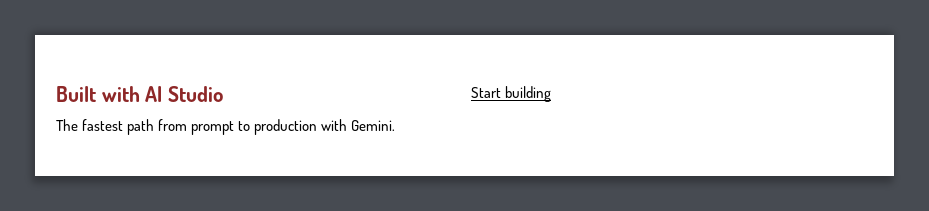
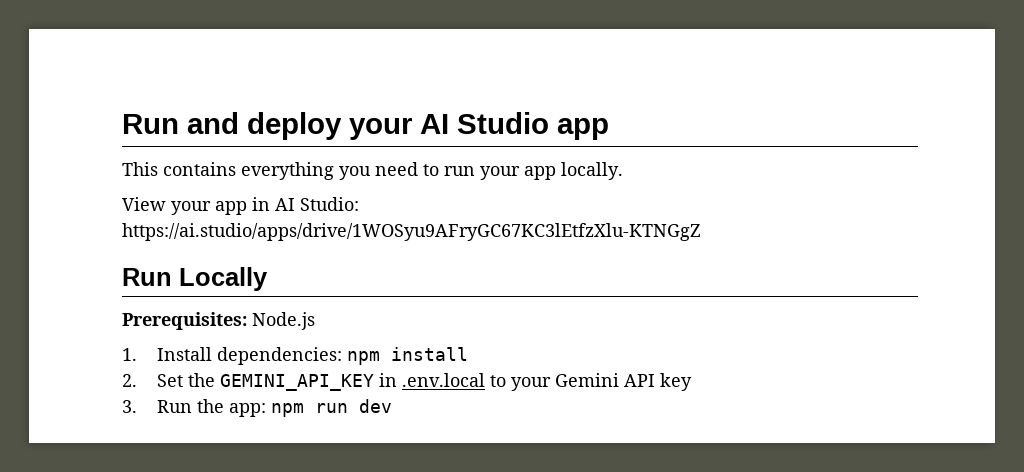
[56,86,224,102] [56,119,396,135] [471,86,552,102] Built with AI Studio // The fastest path from prompt to production with Gemini. // Start building -> [122,112,609,140] [122,162,623,180] [122,197,359,215] [122,223,701,241] [122,267,268,291] [122,312,315,330] [122,347,469,365] [122,373,693,391] [122,399,393,417] Run and deploy your AI Studio app // This contains everything you need to run your app locally. // View your app in AI Studio: https://ai.studio/apps/drive/1WOSyu9AFryGC67KC3lEtfzXlu-KTNGgZ // Run Locally // Prerequisites: Node.js // 1. Install dependencies: npm install // 2. Set the GEMINI_API_KEY in .env.local to your Gemini API key // 3. Run the app: npm run dev

